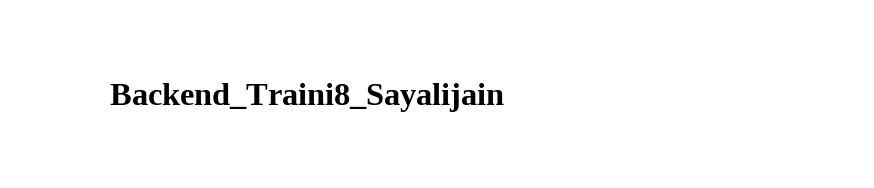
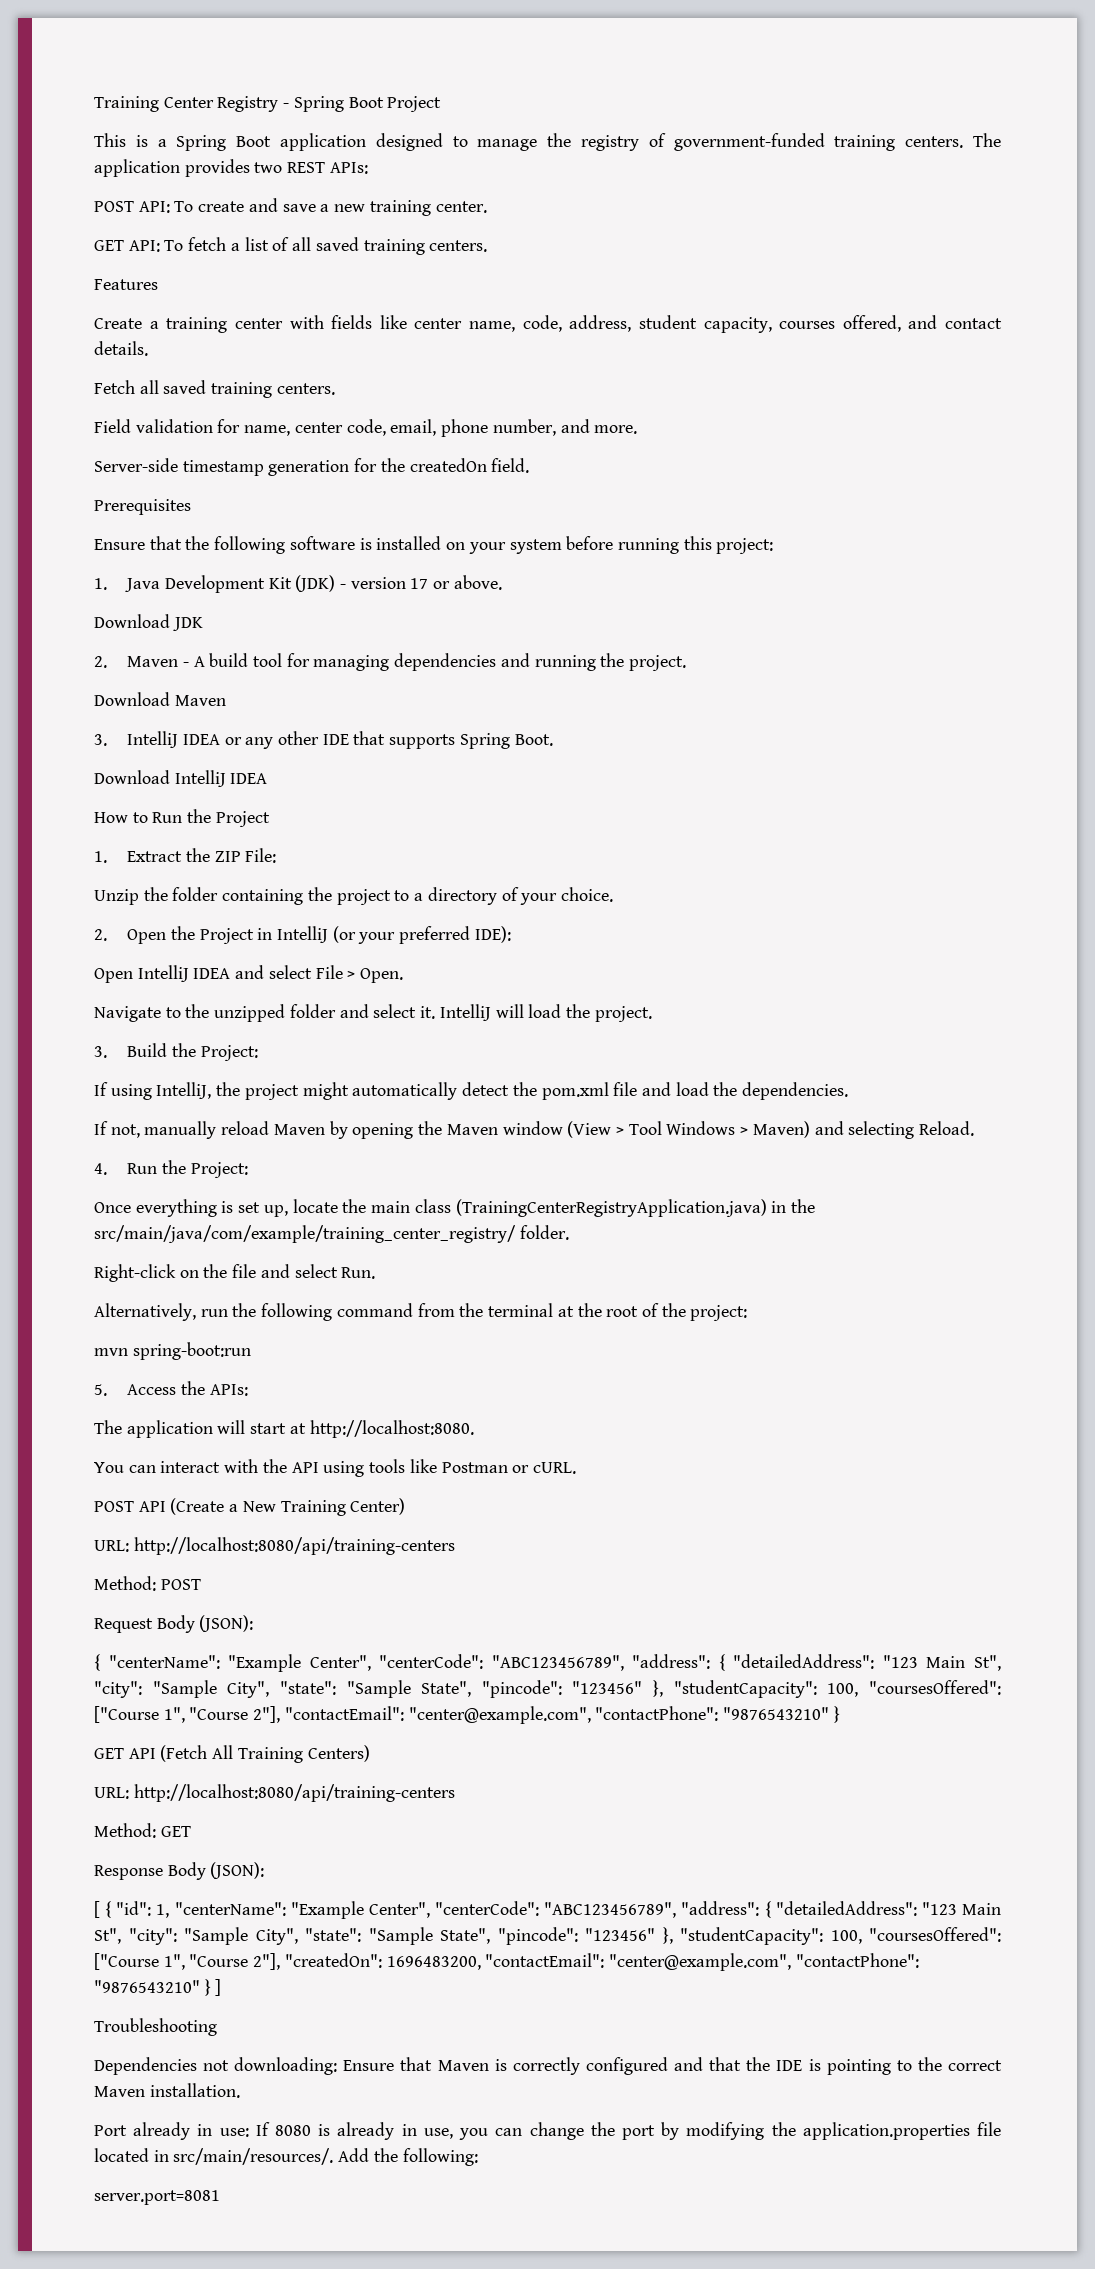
[110,83,504,112] Backend_Traini8_Sayalijain -> [94,96,442,112] [94,133,1001,151] [94,159,368,177] [94,198,487,216] [94,237,488,255] [94,279,158,290] [94,315,1002,333] [94,341,148,356] [94,380,335,398] [94,419,638,437] [94,458,530,476] [94,499,191,515] [94,536,774,554] [94,575,502,593] [94,614,203,631] [94,653,687,671] [94,692,226,706] [94,731,553,749] [94,770,268,787] [94,809,270,827] [94,848,277,863] [94,887,613,905] [94,926,511,944] [94,965,404,983] [94,1004,652,1022] [94,1043,258,1061] [94,1082,849,1100] [94,1121,975,1139] [94,1160,248,1178] [94,1199,815,1217] [94,1225,569,1243] [94,1264,376,1282] [94,1303,748,1321] [94,1342,251,1360] [94,1381,248,1396] [94,1420,474,1438] [94,1459,576,1477] [94,1498,406,1516] [94,1537,455,1555] [94,1576,201,1591] [94,1615,254,1633] [94,1654,1001,1672] [94,1680,1001,1698] [94,1706,840,1724] [94,1745,370,1763] [94,1784,455,1802] [94,1823,191,1838] [94,1862,265,1880] [94,1901,1002,1919] [94,1927,1001,1945] [94,1953,919,1971] [94,1979,222,1996] [94,2018,217,2036] [94,2057,1003,2075] [94,2083,240,2098] [94,2122,1002,2140] [94,2148,478,2166] [94,2190,220,2205] Training Center Registry - Spring Boot Project // This is a Spring Boot application designed to manage the registry of government-funded training centers. The application provides two REST APIs: // POST API: To create and save a new training center. // GET API: To fetch a list of all saved training centers. // Features // Create a training center with fields like center name, code, address, student capacity, courses offered, and contact details. // Fetch all saved training centers. // Field validation for name, center code, email, phone number, and more. // Server-side timestamp generation for the createdOn field. // Prerequisites // Ensure that the following software is installed on your system before running this project: // 1. Java Development Kit (JDK) - version 17 or above. // Download JDK // 2. Maven - A build tool for managing dependencies and running the project. // Download Maven // 3. IntelliJ IDEA or any other IDE that supports Spring Boot. // Download IntelliJ IDEA // How to Run the Project // 1. Extract the ZIP File: // Unzip the folder containing the project to a directory of your choice. // 2. Open the Project in IntelliJ (or your preferred IDE): // Open IntelliJ IDEA and select File > Open. // Navigate to the unzipped folder and select it. IntelliJ will load the project. // 3. Build the Project: // If using IntelliJ, the project might automatically detect the pom.xml file and load the dependencies. // If not, manually reload Maven by opening the Maven window (View > Tool Windows > Maven) and selecting Reload. // 4. Run the Project: // Once everything is set up, locate the main class (TrainingCenterRegistryApplication.java) in the src/main/java/com/example/training_center_registry/ folder. // Right-click on the file and select Run. // Alternatively, run the following command from the terminal at the root of the project: // mvn spring-boot:run // 5. Access the APIs: // The application will start at http://localhost:8080. // You can interact with the API using tools like Postman or cURL. // POST API (Create a New Training Center) // URL: http://localhost:8080/api/training-centers // Method: POST // Request Body (JSON): // { "centerName": "Example Center", "centerCode": "ABC123456789", "address": { "detailedAddress": "123 Main St", "city": "Sample City", "state": "Sample State", "pincode": "123456" }, "studentCapacity": 100, "coursesOffered": ["Course 1", "Course 2"], "contactEmail": "center@example.com", "contactPhone": "9876543210" } // GET API (Fetch All Training Centers) // URL: http://localhost:8080/api/training-centers // Method: GET // Response Body (JSON): // [ { "id": 1, "centerName": "Example Center", "centerCode": "ABC123456789", "address": { "detailedAddress": "123 Main St", "city": "Sample City", "state": "Sample State", "pincode": "123456" }, "studentCapacity": 100, "coursesOffered": ["Course 1", "Course 2"], "createdOn": 1696483200, "contactEmail": "center@example.com", "contactPhone": "9876543210" } ] // Troubleshooting // Dependencies not downloading: Ensure that Maven is correctly configured and that the IDE is pointing to the correct Maven installation. // Port already in use: If 8080 is already in use, you can change the port by modifying the application.properties file located in src/main/resources/. Add the following: // server.port=8081

